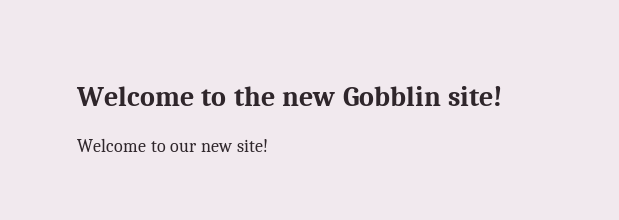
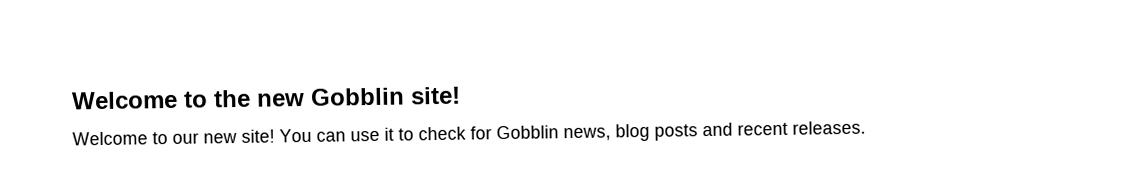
(268, 145) none -> [279,120,866,143] You can use it to check for Gobblin news, blog posts and recent releases.

